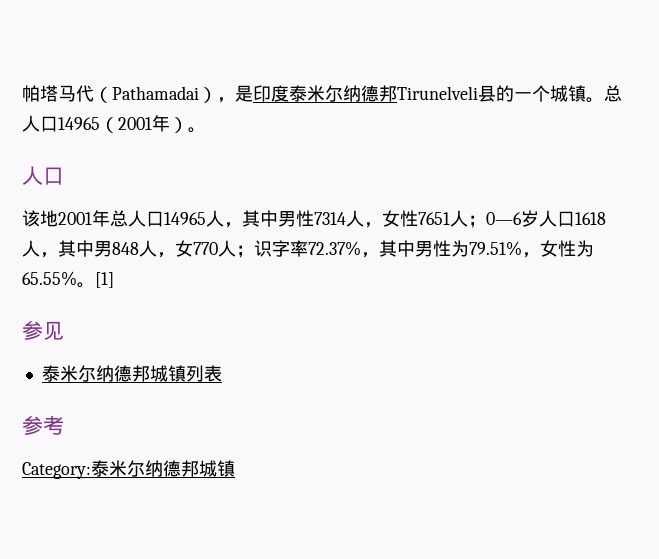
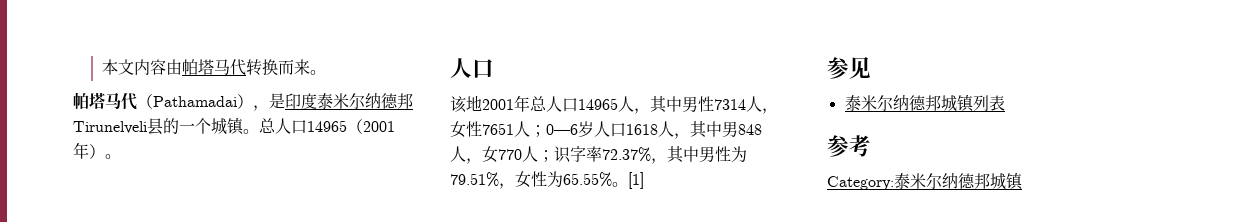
(22, 93) none -> [101,59,326,76] 本文内容由帕塔马代转换而来。 //

